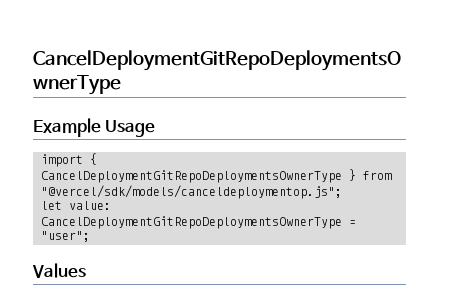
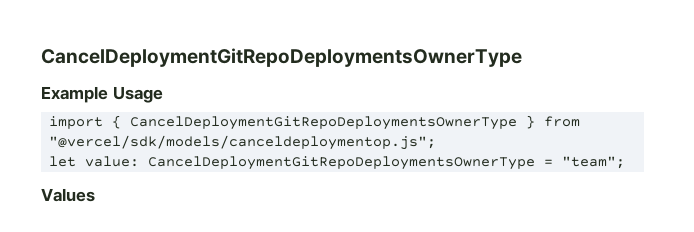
[40,231,90,242] "user"; -> [561,156,625,169] "team";

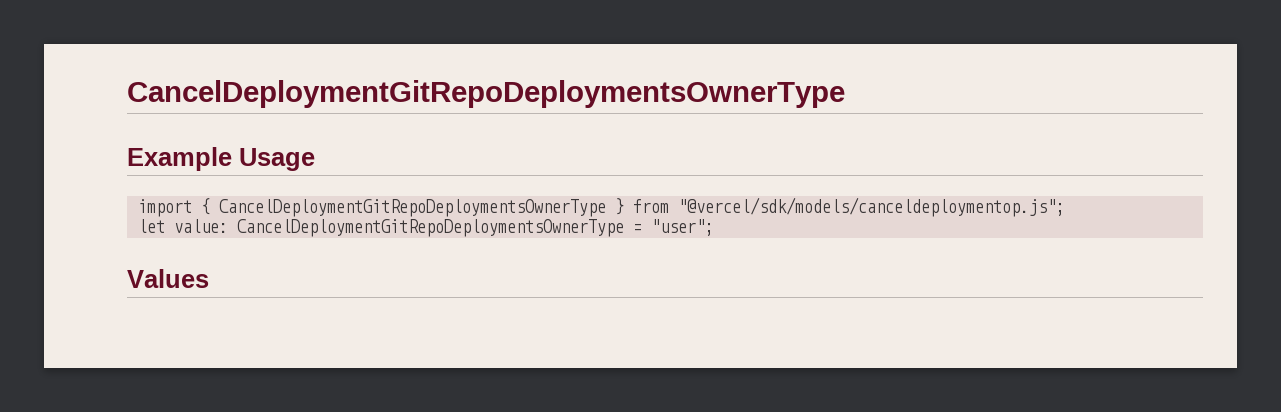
[561,156,625,169] "team"; -> [651,219,715,236] "user";

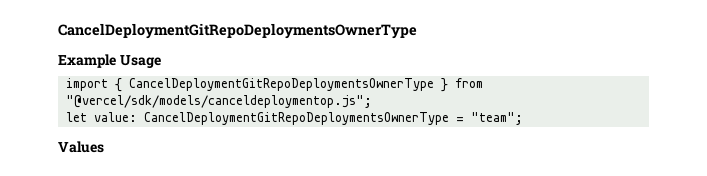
[651,219,715,236] "user"; -> [470,112,523,125] "team";

